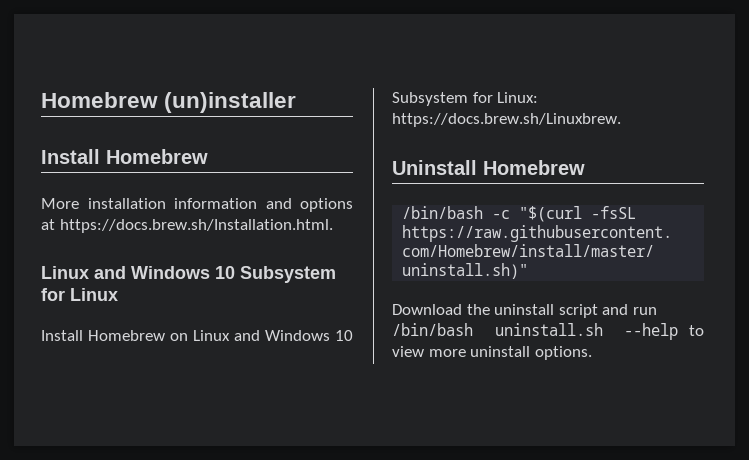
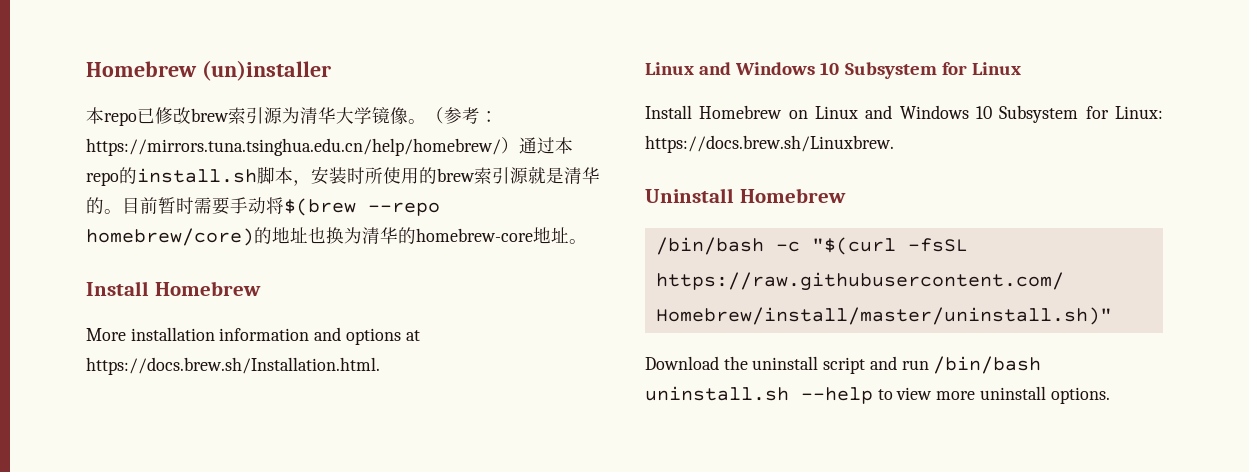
(297, 102) none -> [86,106,498,126] [86,137,573,156] [86,166,600,186] [86,197,440,216] [86,227,587,246] // 本repo已修改brew索引源为清华大学镜像。（参考：https://mirrors.tuna.tsinghua.edu.cn/help/homebrew/）通过本repo的install.sh脚本，安装时所使用的brew索引源就是清华的。目前暂时需要手动将$(brew --repo homebrew/core)的地址也换为清华的homebrew-core地址。

